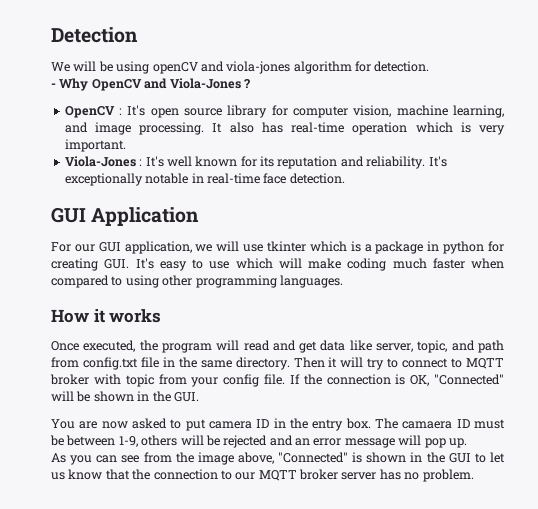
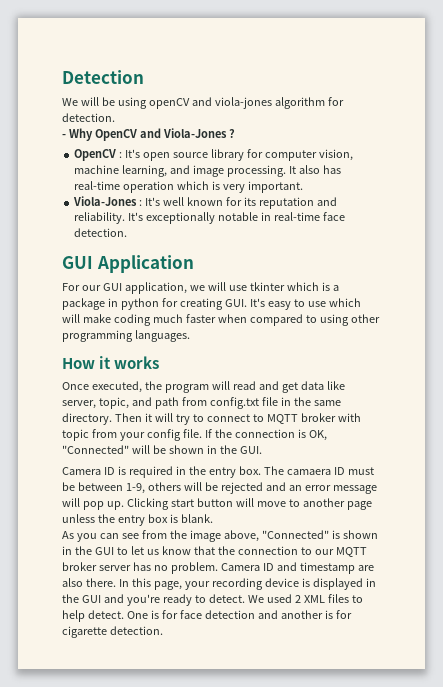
[51,418,270,431] You are now asked to put camera ID -> [62,466,173,478] Camera ID is required
(467, 443) none -> [126,498,372,510] [62,514,213,526] Clicking start button will move to another page unless the entry box is blank.
(474, 475) none -> [220,562,374,574] [62,578,376,590] [62,594,363,606] [62,610,352,622] [62,626,163,638] Camera ID and timestamp are also there. In this page, your recording device is displayed in the GUI and you're ready to detect. We used 2 XML files to help detect. One is for face detection and another is for cigarette detection.

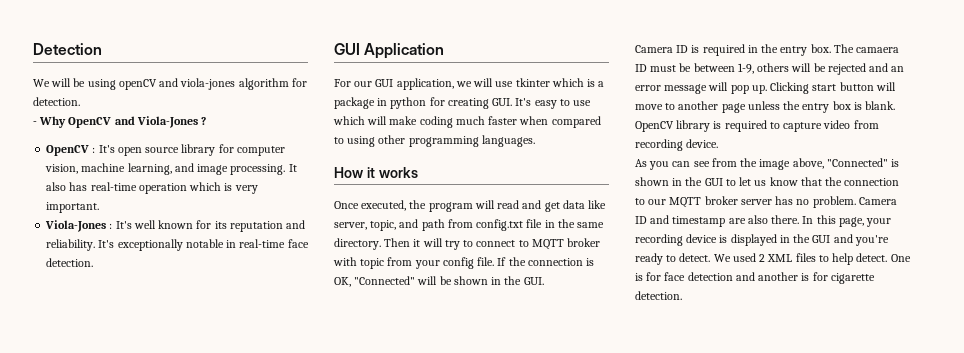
(213, 518) none -> [635,120,879,132] [635,139,719,151] OpenCV library is required to capture video from recording device.

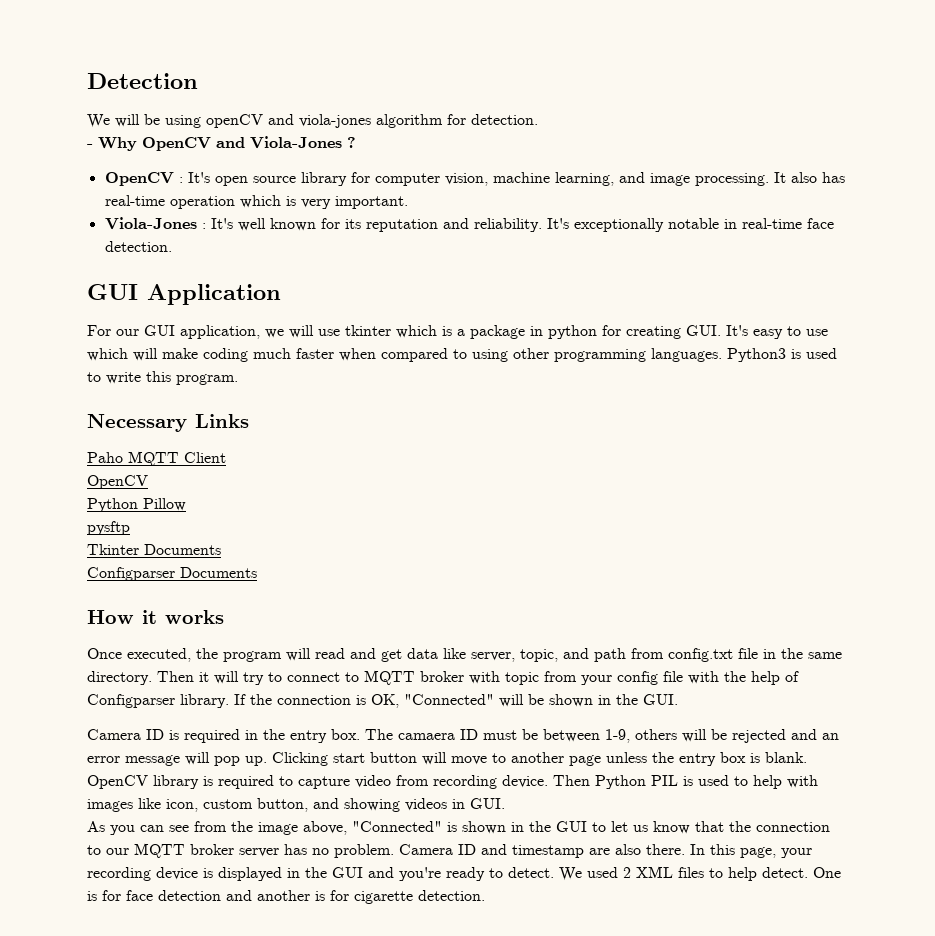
(535, 141) none -> [727,348,837,362] [87,371,238,385] [87,414,249,432] [87,451,226,466] [87,475,148,489] [87,498,186,512] [87,521,130,535] [87,544,221,555] [87,567,257,581] Python3 is used to write this program. // Necessary Links // Paho MQTT Client // OpenCV // Python Pillow // pysftp // Tkinter Documents // Configparser Documents
[477,257,495,266] file. -> [663,671,799,685] [87,694,229,708] file with the help of Configparser library.
(719, 143) none -> [553,775,818,789] [87,798,505,812] Then Python PIL is used to help with images like icon, custom button, and showing videos in GUI.

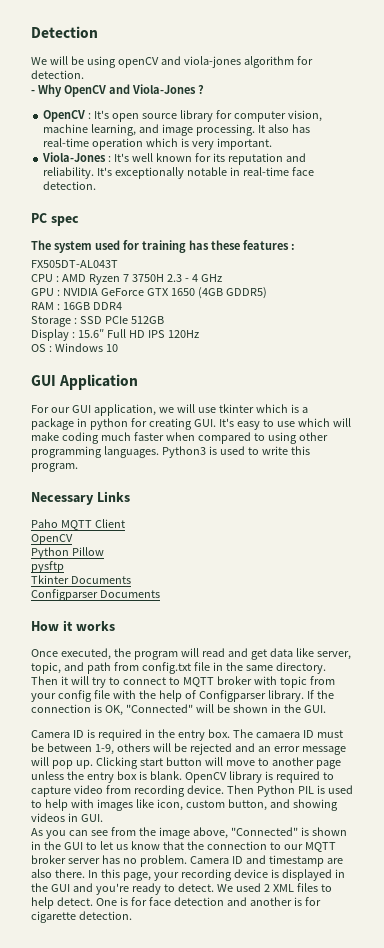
(172, 246) none -> [31,213,79,226] [31,240,295,253] [31,260,118,268] [31,274,222,285] [31,287,267,299] [31,302,122,310] [31,316,164,327] [31,329,199,341] [31,343,118,352] // PC spec // The system used for training has these features : // FX505DT-AL043T // CPU : AMD Ryzen 7 3750H 2.3 - 4 GHz // GPU : NVIDIA GeForce GTX 1650 (4GB GDDR5) // RAM : 16GB DDR4 // Storage : SSD PCIe 512GB // Display : 15.6″ Full HD IPS 120Hz // OS : Windows 10

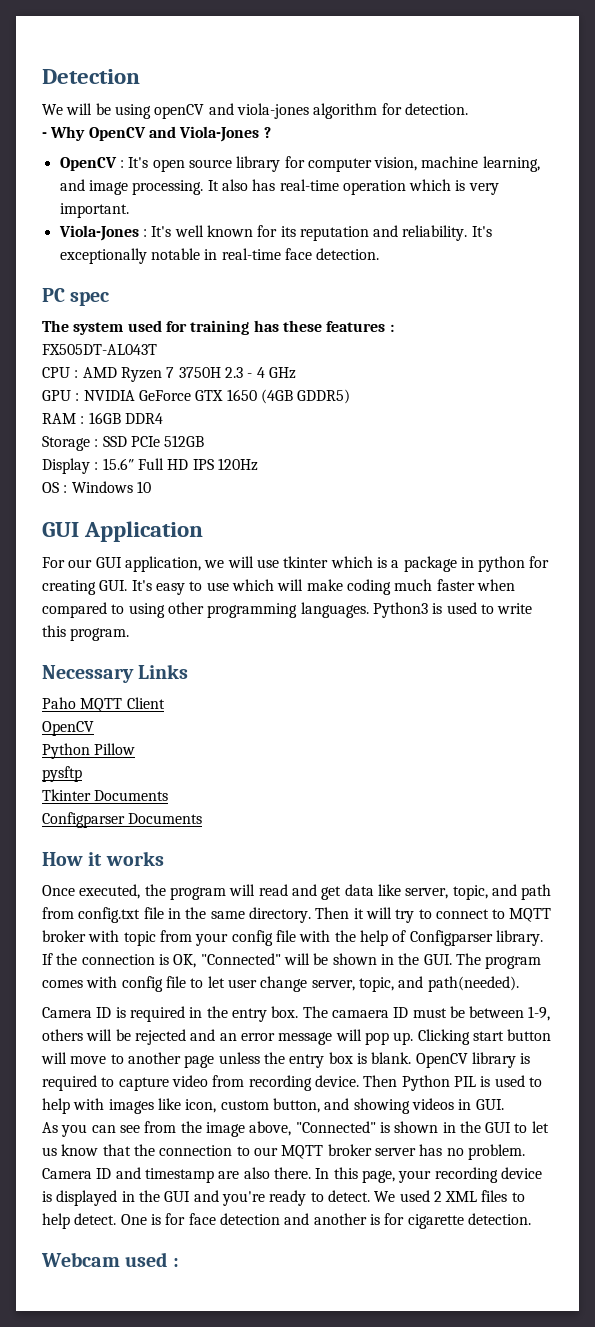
(326, 709) none -> [455,953,542,969] [42,976,519,992] The program comes with config file to let user change server, topic, and path(needed).
(132, 915) none -> [41,1252,179,1267] // Webcam used :

